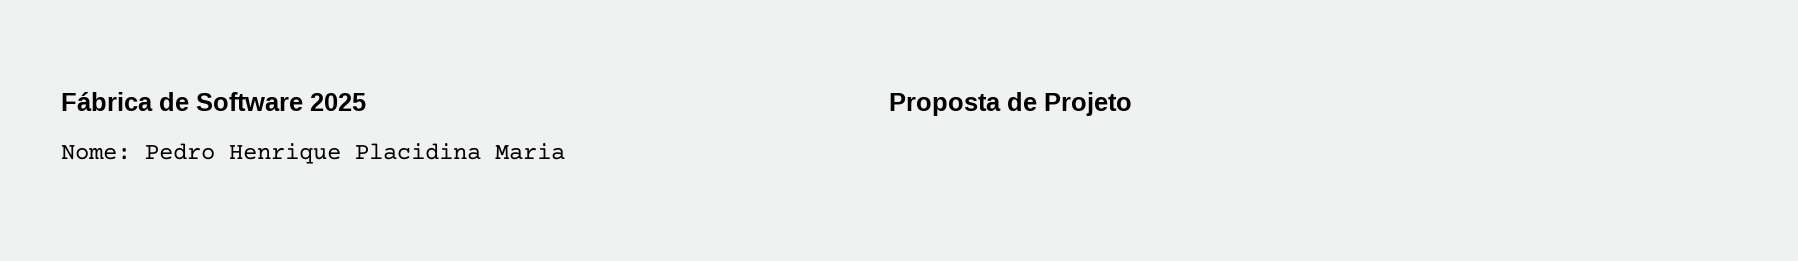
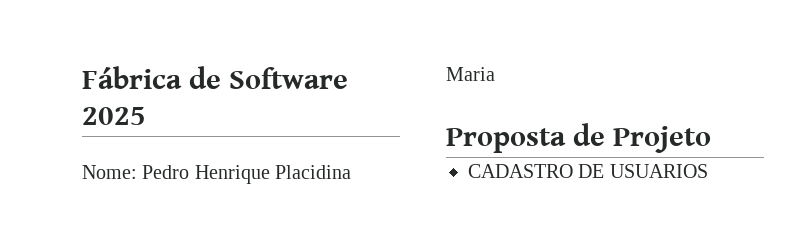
(1132, 104) none -> [468,164,708,178] // CADASTRO DE USUARIOS

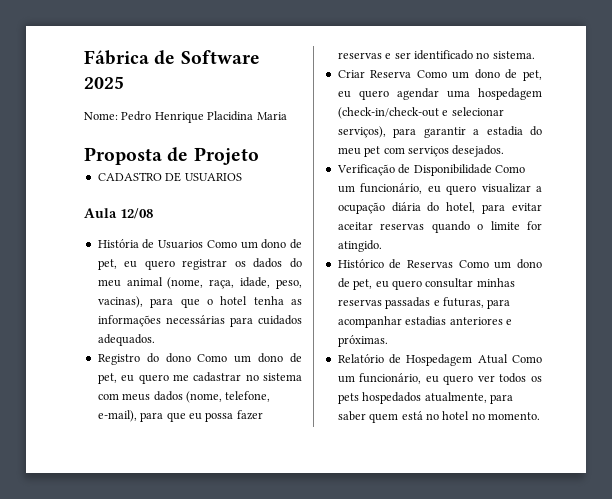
(708, 171) none -> [84,208,153,219] [97,239,302,249] [97,258,302,270] [97,277,302,289] [97,296,302,308] [97,315,302,327] [97,334,155,346] [97,353,302,365] [97,372,302,384] [97,391,271,403] [97,410,263,422] [337,50,535,60] [337,69,542,81] [337,88,542,100] [337,107,504,119] [337,126,542,138] [337,145,505,157] [336,164,525,176] [337,183,542,195] [337,202,542,214] [337,221,542,233] [337,240,382,252] [337,259,542,269] [337,278,515,290] [337,297,511,309] [337,316,512,328] [337,335,388,347] [337,354,542,366] [337,373,542,385] [337,392,513,404] [337,411,540,423] // Aula 12/08 // História de Usuarios Como um dono de pet, eu quero registrar os dados do meu animal (nome, raça, idade, peso, vacinas), para que o hotel tenha as informações necessárias para cuidados adequados. // Registro do dono Como um dono de pet, eu quero me cadastrar no sistema com meus dados (nome, telefone, e-mail), para que eu possa fazer reservas e ser identificado no sistema. // Criar Reserva Como um dono de pet, eu quero agendar uma hospedagem (check-in/check-out e selecionar serviços), para garantir a estadia do meu pet com serviços desejados. // Verificação de Disponibilidade Como um funcionário, eu quero visualizar a ocupação diária do hotel, para evitar aceitar reservas quando o limite for atingido. // Histórico de Reservas Como um dono de pet, eu quero consultar minhas reservas passadas e futuras, para acompanhar estadias anteriores e próximas. // Relatório de Hospedagem Atual Como um funcionário, eu quero ver todos os pets hospedados atualmente, para saber quem está no hotel no momento.

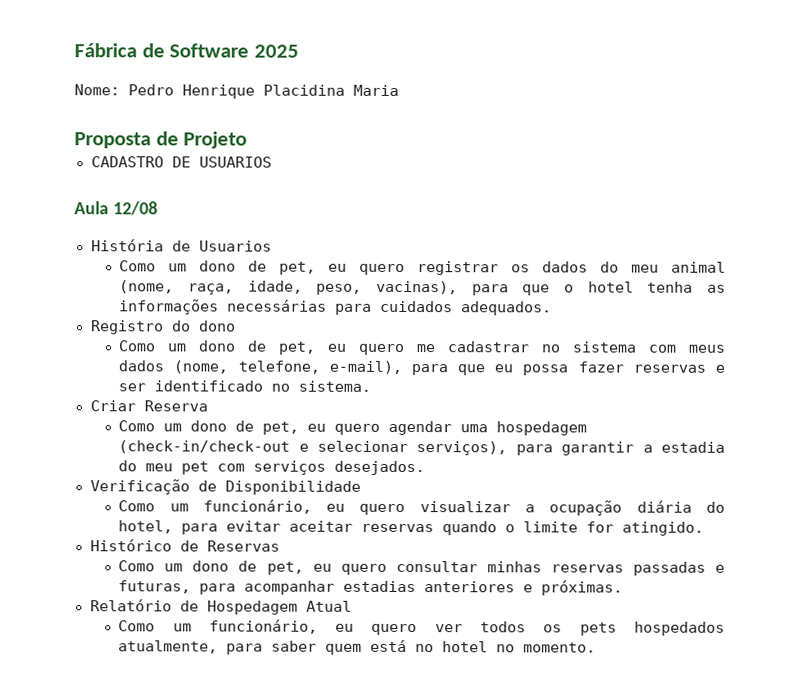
(204, 244) none -> (272, 246) //
(191, 358) none -> (236, 326) //
(412, 74) none -> (208, 406) //
(492, 170) none -> (361, 487) //
(454, 264) none -> (280, 546) //
(508, 359) none -> (352, 606) //

